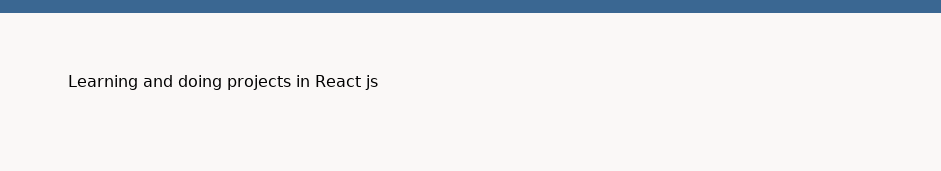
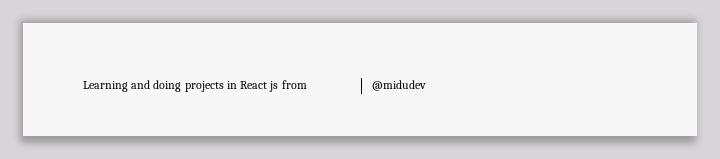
(378, 82) none -> [281,80,426,91] from @midudev

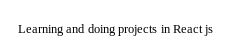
[281,80,426,91] from @midudev -> (214, 30) none

